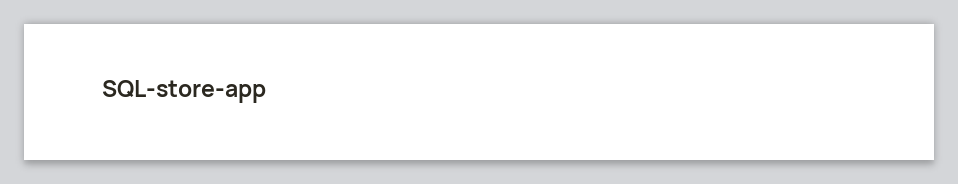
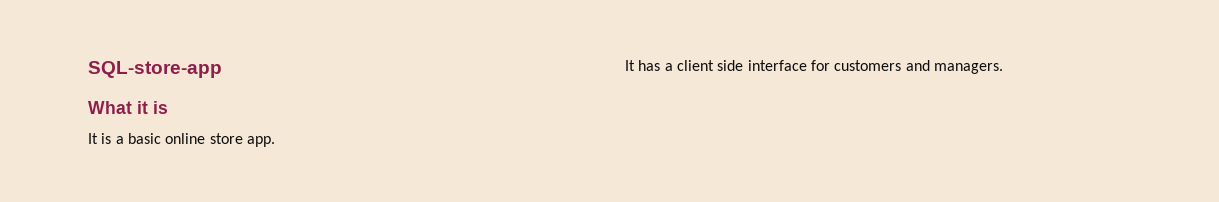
(266, 91) none -> [88,101,168,114] [88,133,275,147] [625,60,1003,74] // What it is // It is a basic online store app. // It has a client side interface for customers and managers.

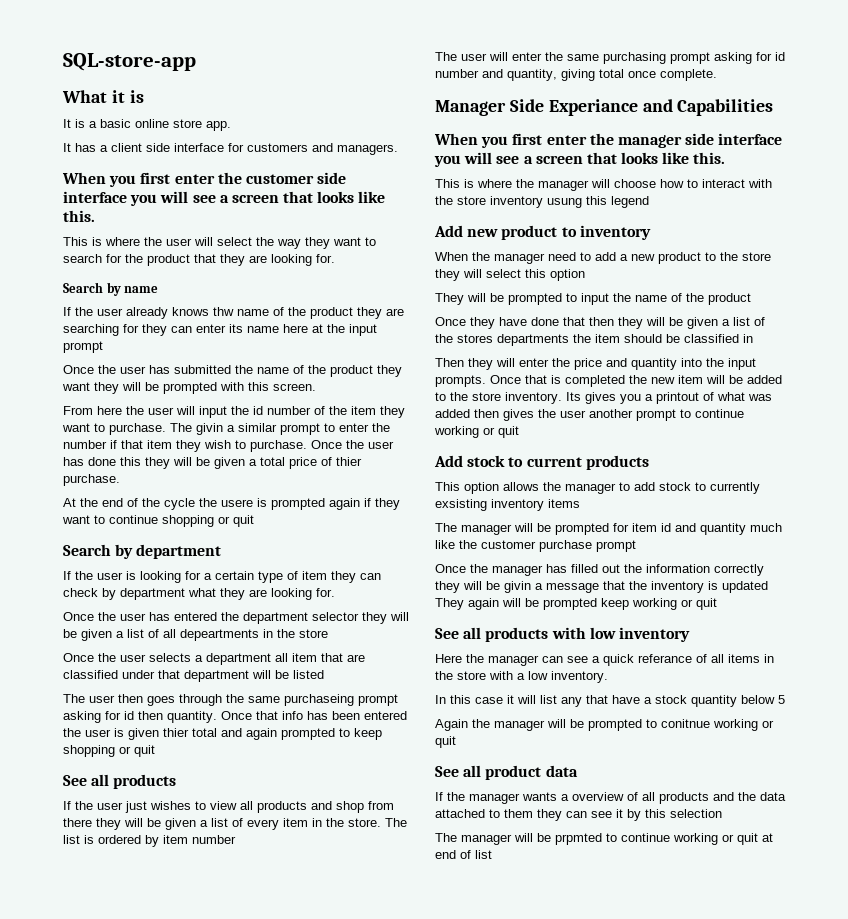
(1003, 68) none -> [62,172,347,187] [63,191,386,206] [63,210,95,222] [63,237,376,249] [63,254,335,266] [63,282,159,296] [63,307,404,319] [63,324,377,336] [63,341,103,353] [63,365,402,377] [62,382,316,394] [63,406,405,418] [62,423,390,435] [63,440,394,452] [63,457,362,469] [63,474,120,486] [63,498,400,510] [62,515,254,527] [63,544,222,559] [63,571,381,583] [63,588,335,600] [63,612,409,624] [63,629,328,641] [63,653,365,665] [63,670,324,682] [63,694,398,706] [63,711,407,723] [63,728,382,740] [63,745,155,757] [63,774,177,789] [63,801,394,813] [63,818,407,830] [63,835,236,847] [435,52,785,64] [435,69,717,81] [435,99,774,116] [434,133,783,148] [434,152,726,167] [435,179,772,191] [435,196,649,208] [434,225,651,240] [435,252,771,264] [435,269,585,281] [435,293,751,305] [435,317,765,329] [435,334,753,346] [435,358,756,370] [435,375,782,387] [435,392,772,404] [435,409,744,421] [434,426,519,438] [434,455,649,470] [435,482,760,494] [435,499,580,511] [435,523,782,535] [435,540,636,552] [435,564,764,576] [435,581,768,593] [435,598,717,610] [435,627,690,642] [435,654,774,666] [435,671,608,683] [435,695,785,707] [435,719,774,731] [435,736,456,748] [435,765,578,780] [435,792,786,804] [435,809,722,821] [435,833,773,845] [435,850,492,859] // When you first enter the customer side interface you will see a screen that looks like this. // This is where the user will select the way they want to search for the product that they are looking for. // Search by name // If the user already knows thw name of the product they are searching for they can enter its name here at the input prompt // Once the user has submitted the name of the product they want they will be prompted with this screen. // From here the user will input the id number of the item they want to purchase. The givin a similar prompt to enter the number if that item they wish to purchase. Once the user has done this they will be given a total price of thier purchase. // At the end of the cycle the usere is prompted again if they want to continue shopping or quit // Search by department // If the user is looking for a certain type of item they can check by department what they are looking for. // Once the user has entered the department selector they will be given a list of all depeartments in the store // Once the user selects a department all item that are classified under that department will be listed // The user then goes through the same purchaseing prompt asking for id then quantity. Once that info has been entered the user is given thier total and again prompted to keep shopping or quit // See all products // If the user just wishes to view all products and shop from there they will be given a list of every item in the store. The list is ordered by item number // The user will enter the same purchasing prompt asking for id number and quantity, giving total once complete. // Manager Side Experiance and Capabilities // When you first enter the manager side interface you will see a screen that looks like this. // This is where the manager will choose how to interact with the store inventory usung this legend // Add new product to inventory // When the manager need to add a new product to the store they will select this option // They will be prompted to input the name of the product // Once they have done that then they will be given a list of the stores departments the item should be classified in // Then they will enter the price and quantity into the input prompts. Once that is completed the new item will be added to the store inventory. Its gives you a printout of what was added then gives the user another prompt to continue working or quit // Add stock to current products // This option allows the manager to add stock to currently exsisting inventory items // The manager will be prompted for item id and quantity much like the customer purchase prompt // Once the manager has filled out the information correctly they will be givin a message that the inventory is updated They again will be prompted keep working or quit // See all products with low inventory // Here the manager can see a quick referance of all items in the store with a low inventory. // In this case it will list any that have a stock quantity below 5 // Again the manager will be prompted to conitnue working or quit // See all product data // If the manager wants a overview of all products and the data attached to them they can see it by this selection // The manager will be prpmted to continue working or quit at end of list

